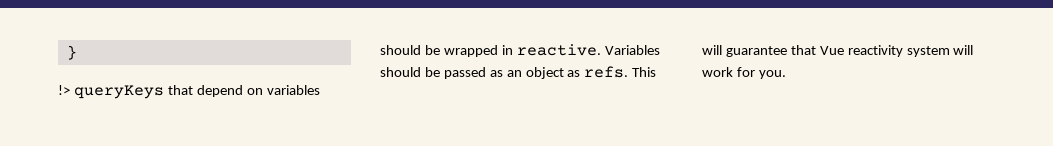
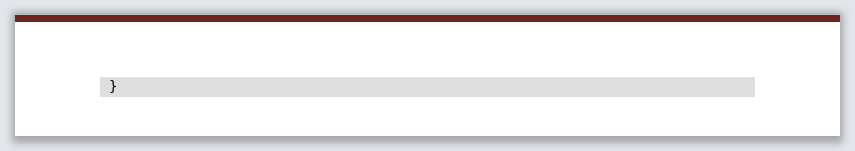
[58,85,320,99] [380,44,660,57] [380,66,657,79] [702,45,974,57] [702,67,786,79] // !> queryKeys that depend on variables should be wrapped in reactive. Variables should be passed as an object as refs. This will guarantee that Vue reactivity system will work for you. -> (118, 86) none

